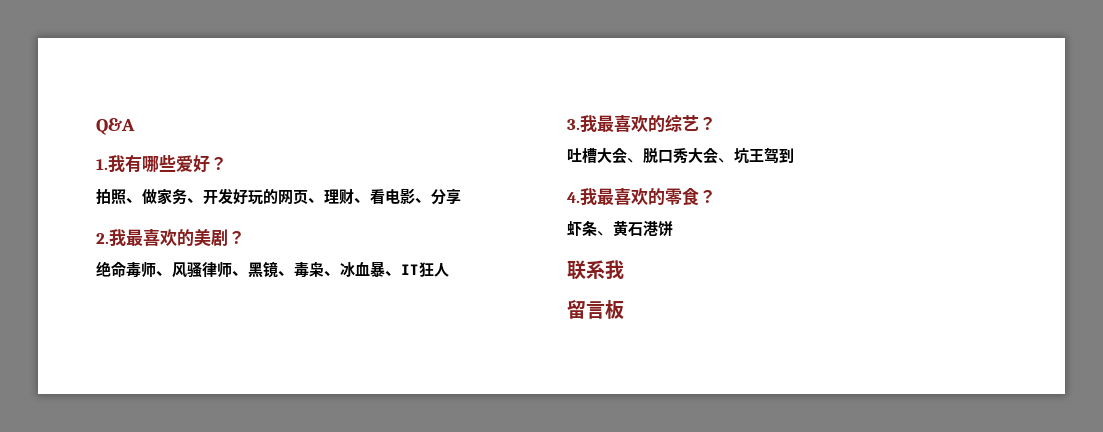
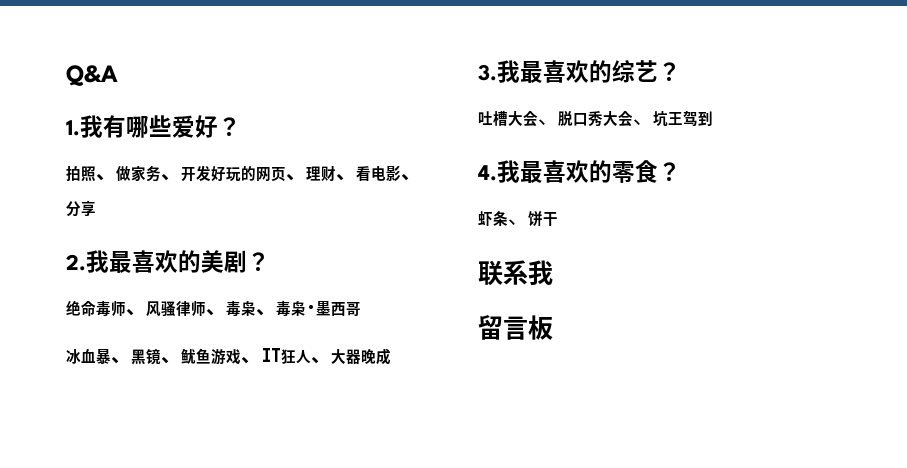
[248,261,385,278] 黑镜、毒枭、冰血暴 -> [226,300,361,317] [66,348,241,365] 毒枭、毒枭·墨西哥 // 冰血暴、黑镜、鱿鱼游戏
(449, 270) none -> [311,348,391,365] 、大器晚成
[613,220,658,237] 黄石港 -> (528, 222) none
(673, 228) none -> [543,212,558,226] 干

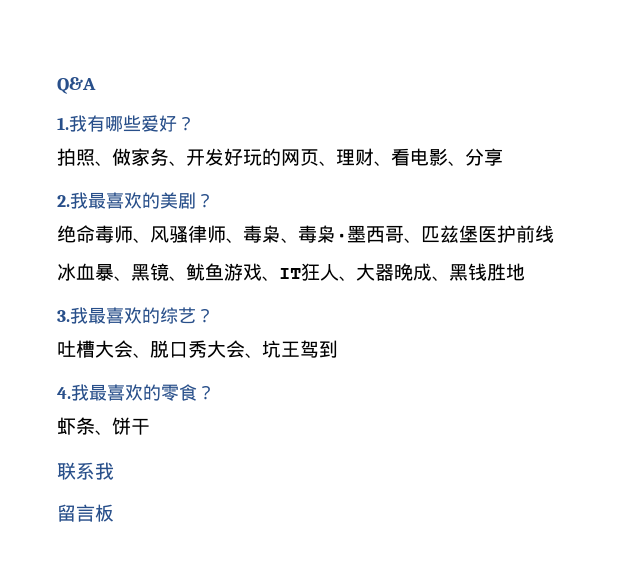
(361, 309) none -> [404,225,554,243] 、匹兹堡医护前线
(391, 356) none -> [432,263,525,281] 、黑钱胜地

